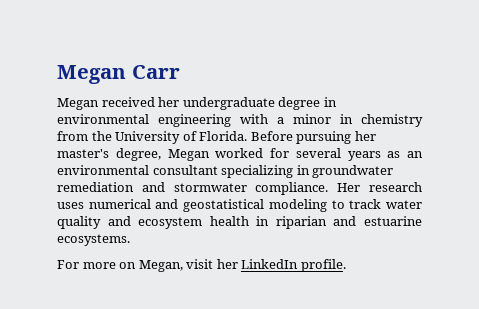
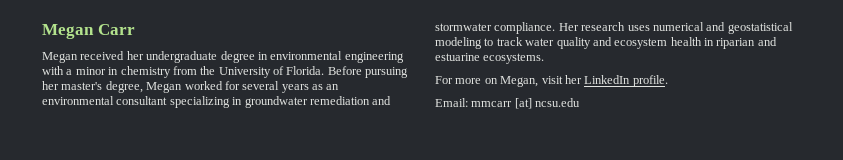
(346, 265) none -> [435,98,581,109] // Email: mmcarr [at] ncsu.edu

